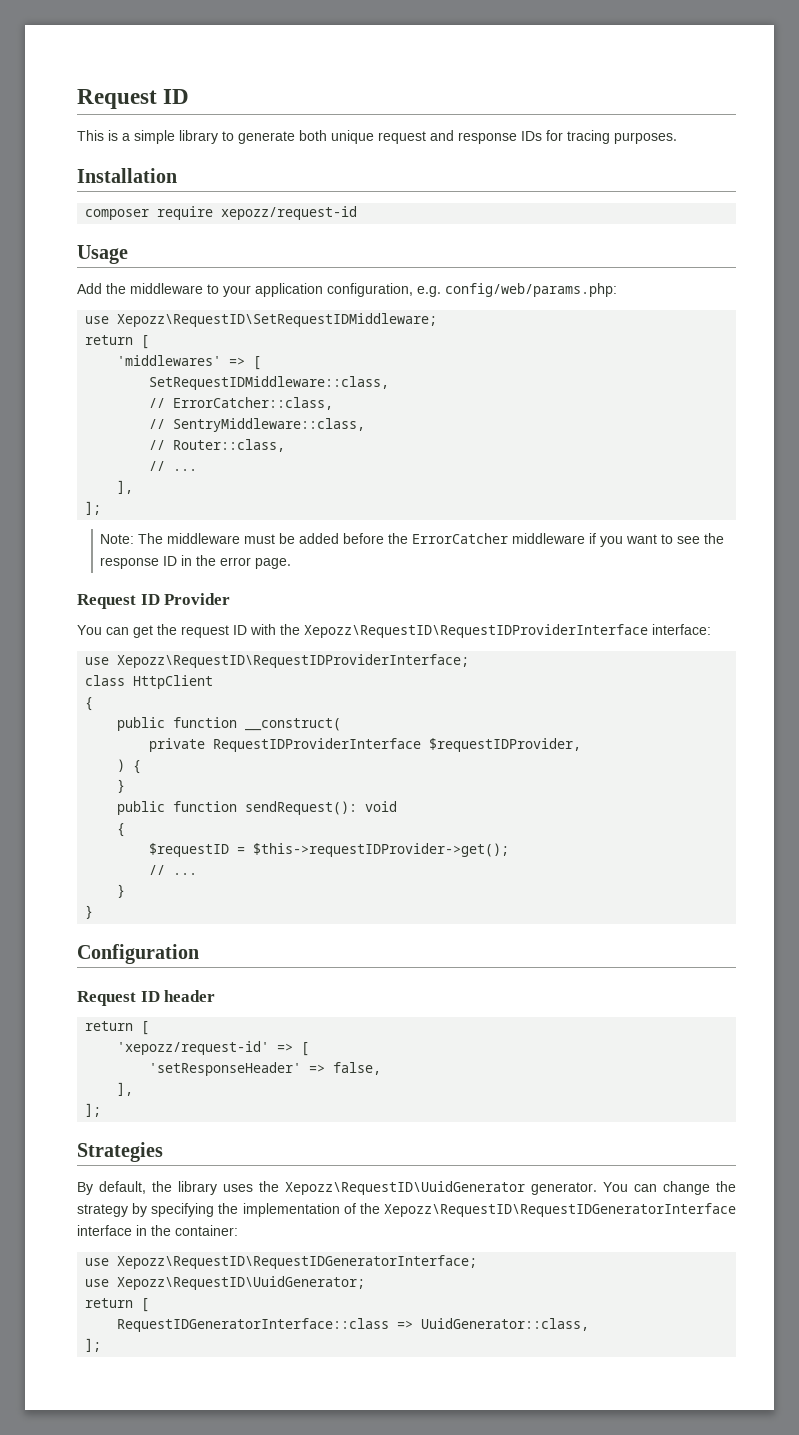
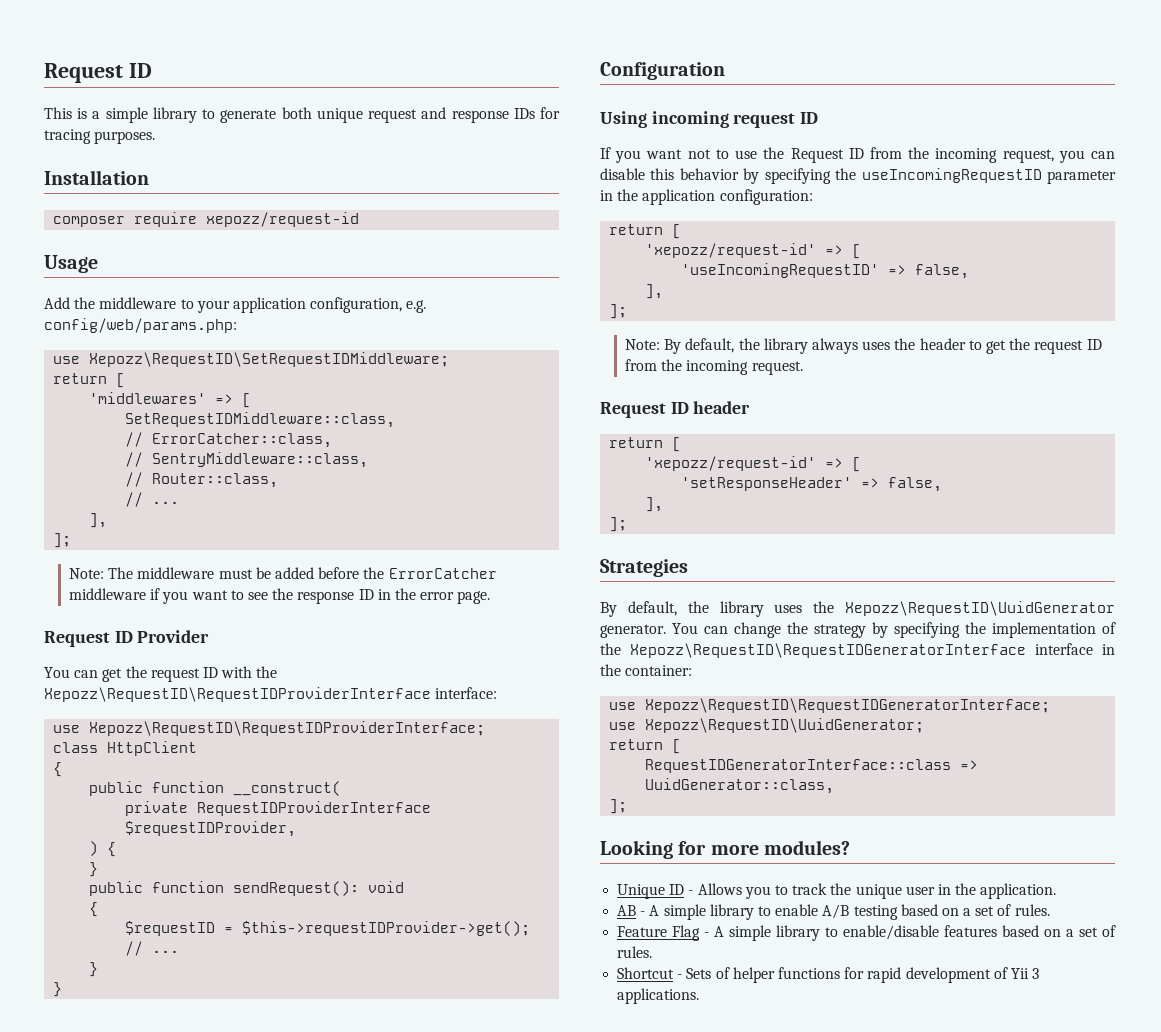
(199, 954) none -> [600,111,819,128] [600,147,1115,163] [600,168,1116,184] [600,189,813,205] [609,224,682,239] [645,243,862,259] [681,263,970,279] [645,284,664,299] [609,304,628,319] [625,338,1102,354] [625,359,803,375] // Using incoming request ID // If you want not to use the Request ID from the incoming request, you can disable this behavior by specifying the useIncomingRequestID parameter in the application configuration: // return [ // 'xepozz/request-id' => [ // 'useIncomingRequestID' => false, // ], // ]; // Note: By default, the library always uses the header to get the request ID from the incoming request.
(102, 1345) none -> [600,840,850,859] [617,883,1057,899] [617,904,1050,920] [617,925,1116,941] [617,946,653,958] [617,967,1040,983] [617,988,700,1004] // Looking for more modules? // Unique ID - Allows you to track the unique user in the application. // AB - A simple library to enable A/B testing based on a set of rules. // Feature Flag - A simple library to enable/disable features based on a set of rules. // Shortcut - Sets of helper functions for rapid development of Yii 3 applications.

